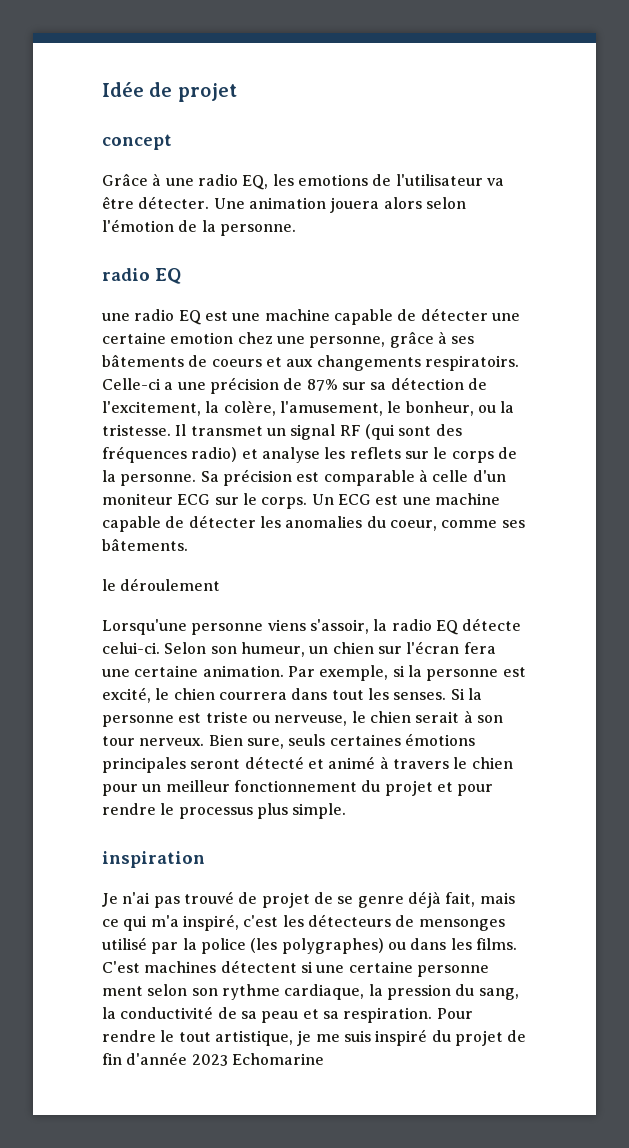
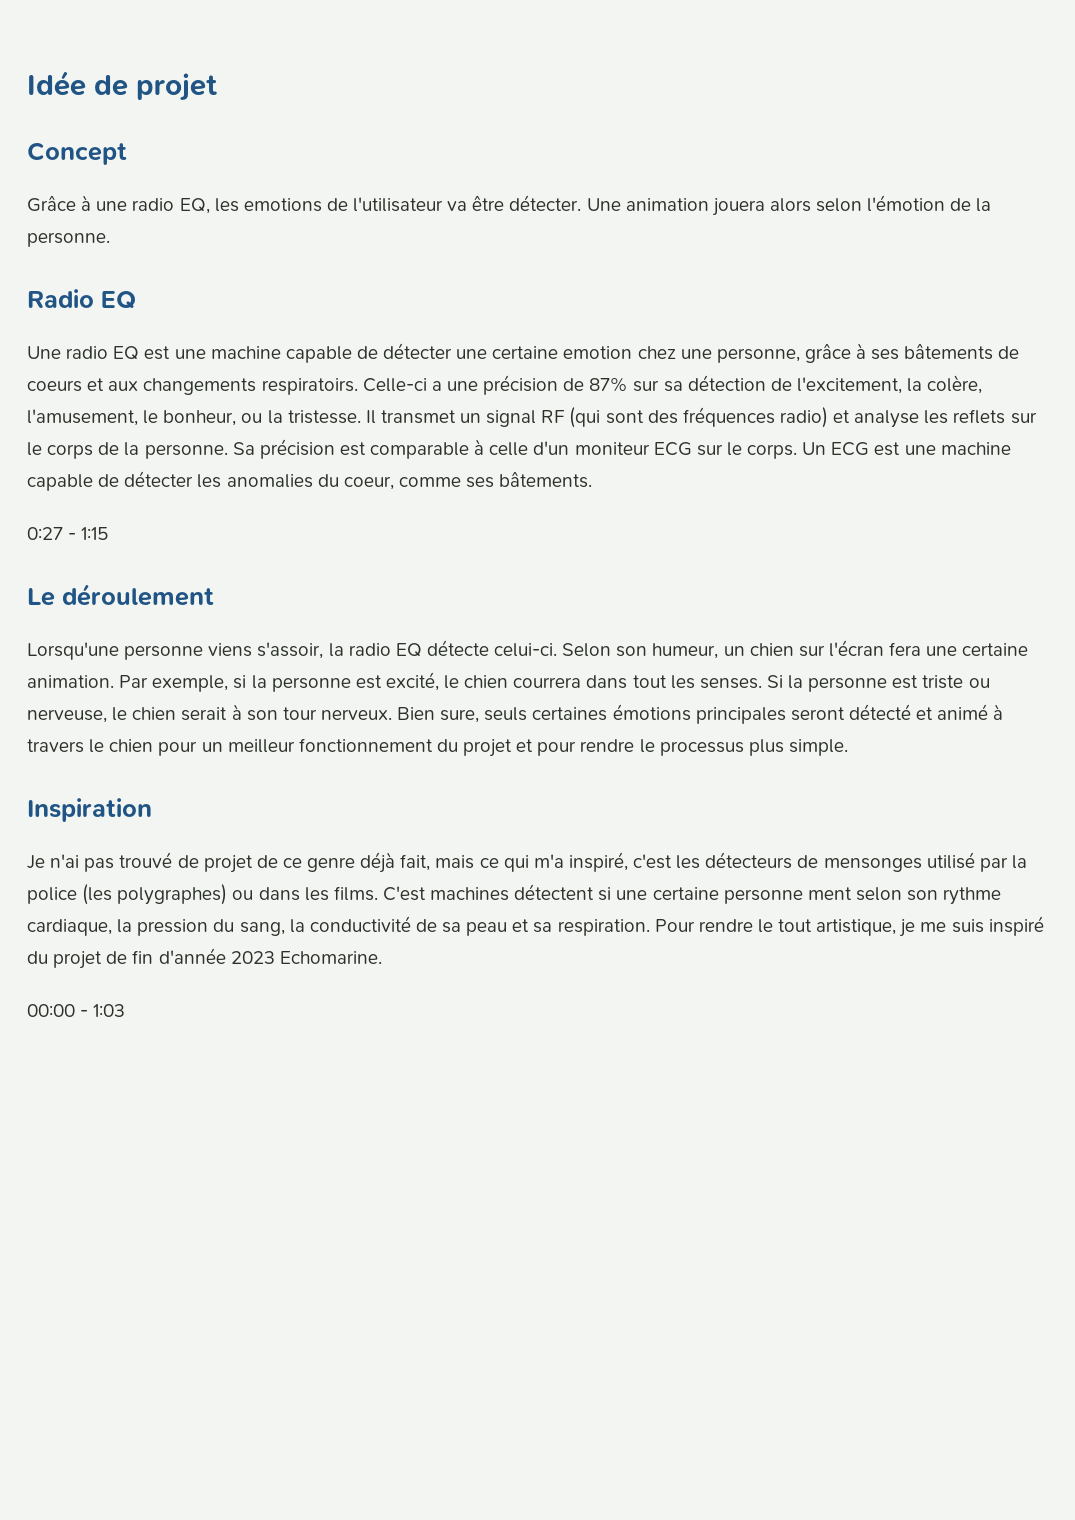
[102,134,172,150] concept -> [27,142,127,165] Concept
[102,268,150,281] radio -> [27,289,94,308] Radio
[102,313,130,321] une -> [27,346,61,359] Une
[102,579,116,591] le -> [27,527,109,540] [27,588,55,606] 0:27 - 1:15 // Le
[102,851,205,868] inspiration -> [27,798,152,822] Inspiration
[337,896,354,904] se -> [282,858,302,868] ce
[231,1053,324,1065] Echomarine -> [279,951,382,964] [27,1004,126,1017] Echomarine. // 00:00 - 1:03

